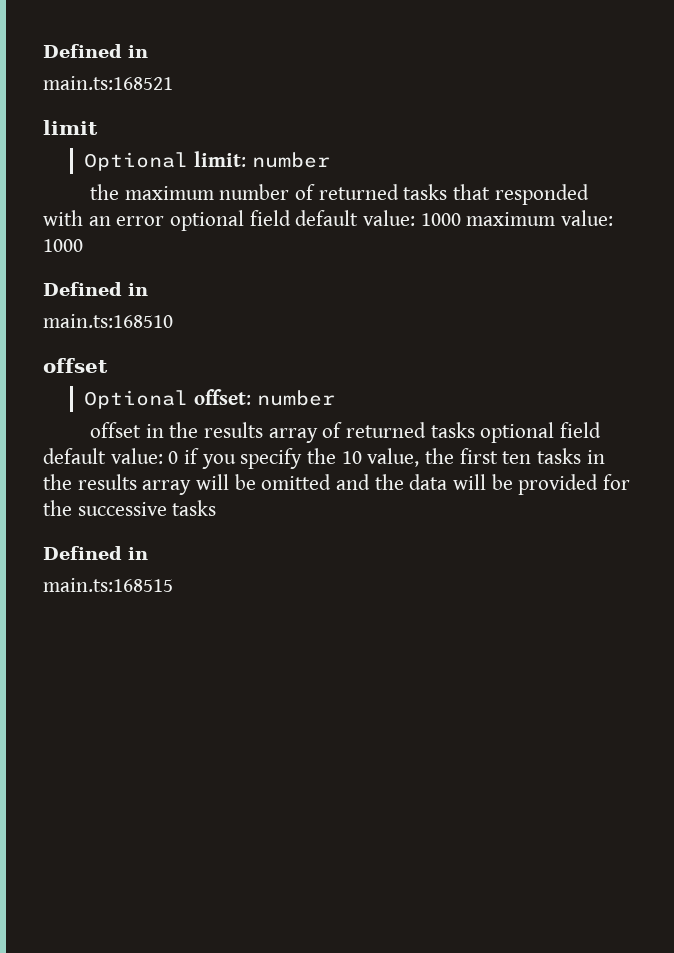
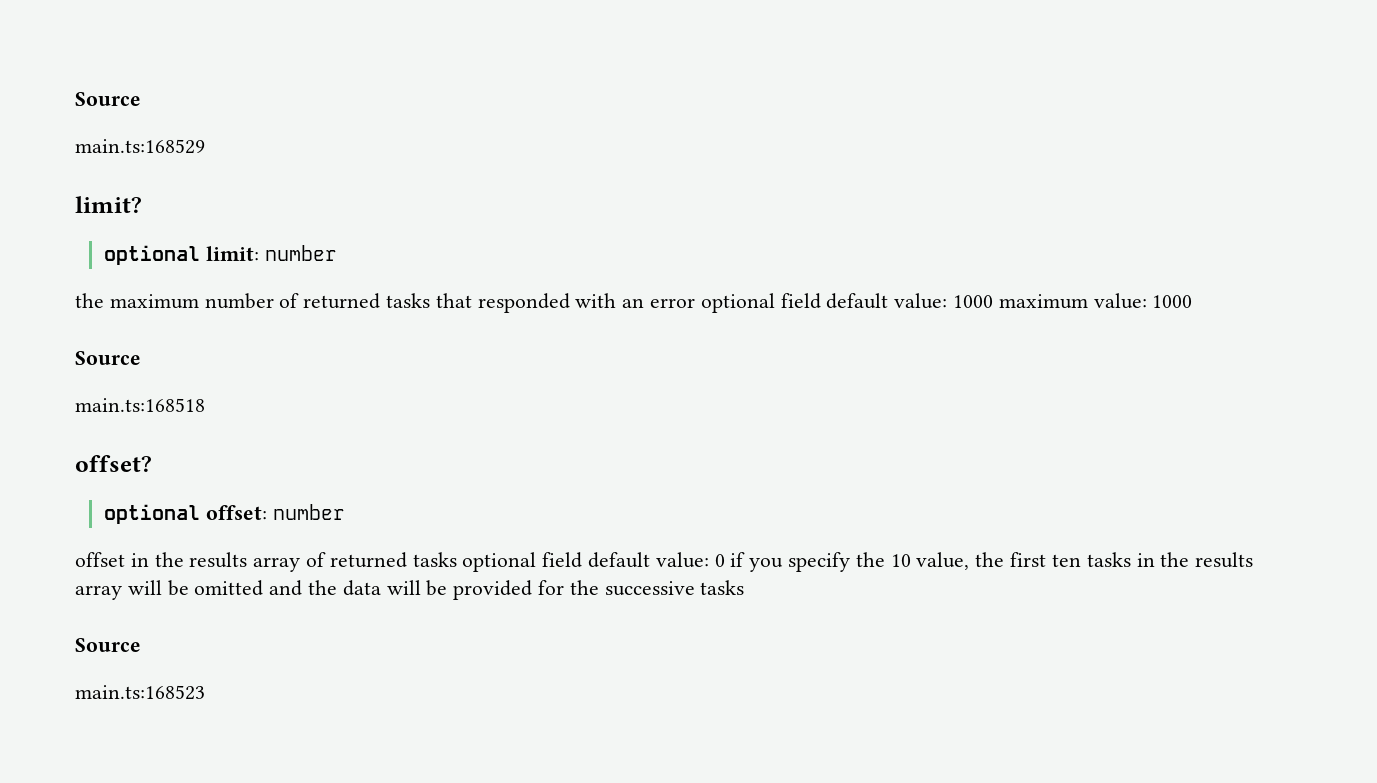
[43,44,148,58] [43,76,173,90] [43,120,98,135] [84,152,189,171] Defined in // main.ts:168521 // limit // Optional -> [75,92,141,106] [75,139,205,154] [75,196,142,213] [104,245,201,265] Source // main.ts:168529 // limit? // optional
[43,282,148,296] [43,314,173,328] [43,358,108,373] [84,390,189,409] Defined in // main.ts:168510 // offset // Optional -> [75,351,141,365] [75,398,205,412] [75,455,152,472] [104,504,201,524] Source // main.ts:168518 // offset? // optional
[43,546,148,560] [43,578,173,592] Defined in // main.ts:168515 -> [75,638,141,652] [75,685,205,700] Source // main.ts:168523

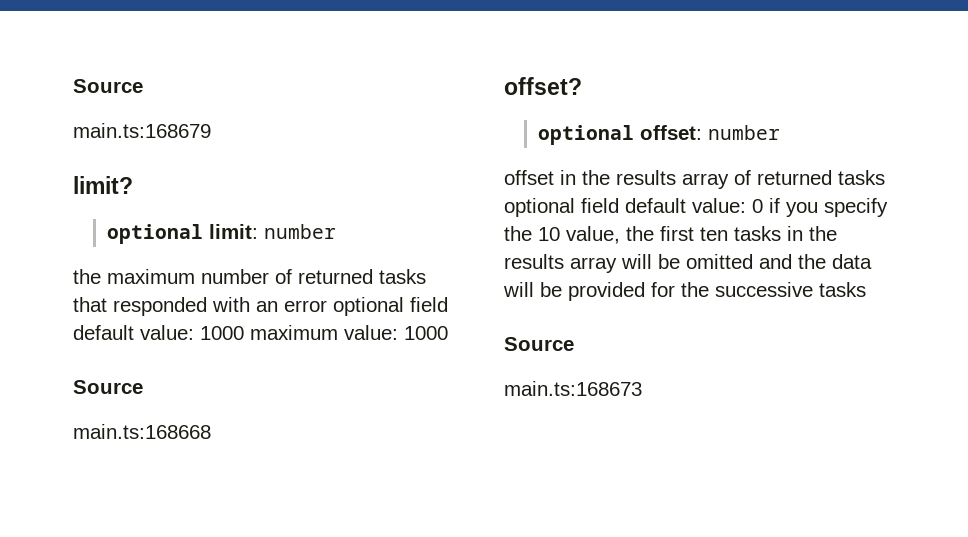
[75,92,141,106] [75,139,205,154] Source // main.ts:168529 -> [73,79,143,93] [73,123,211,138] Source // main.ts:168679
[75,398,205,412] main.ts:168518 -> [73,424,211,439] main.ts:168668
[75,685,205,700] main.ts:168523 -> [504,381,642,396] main.ts:168673

